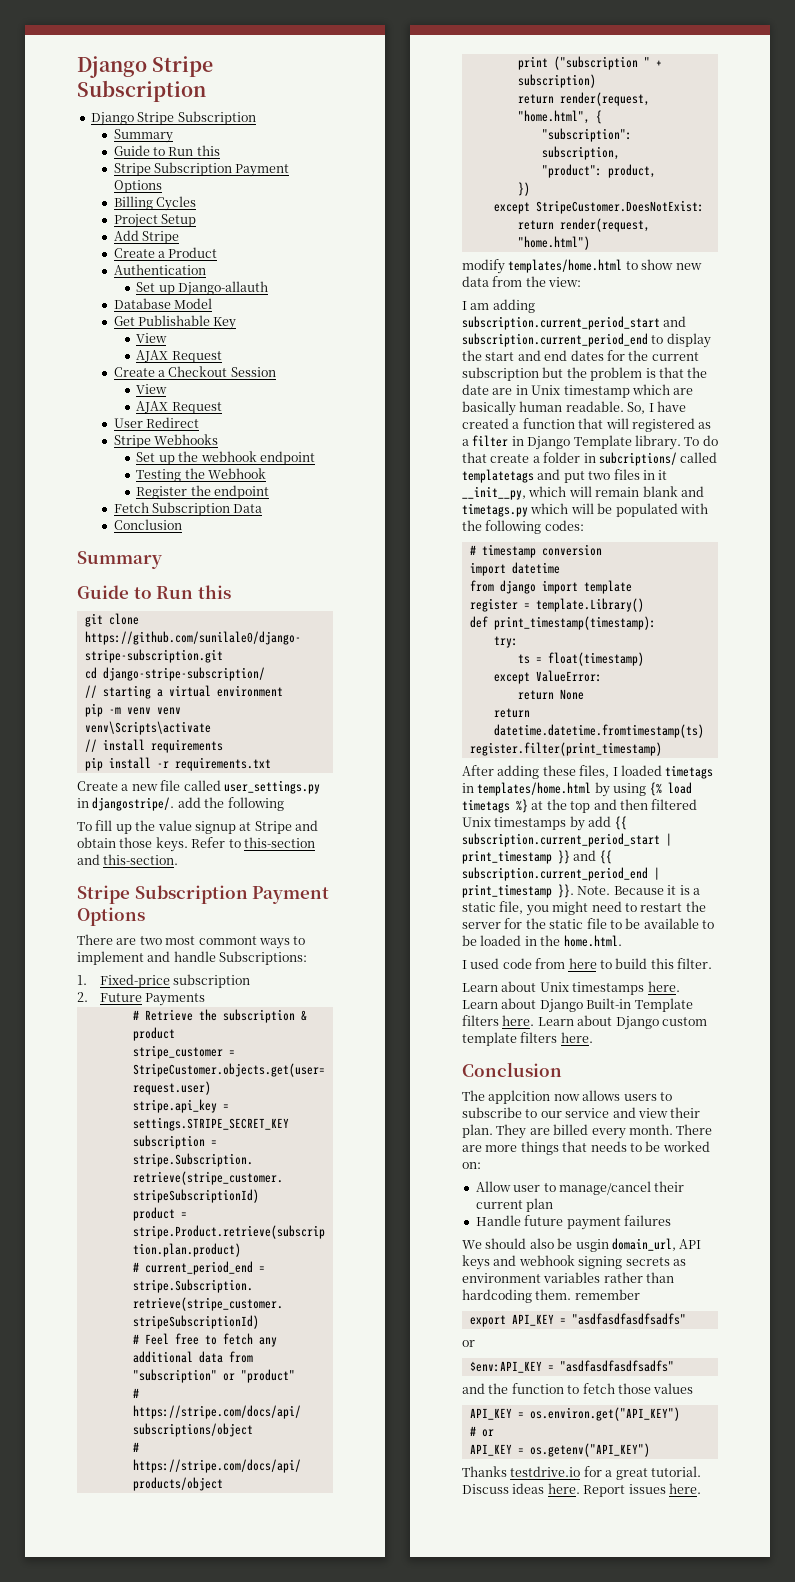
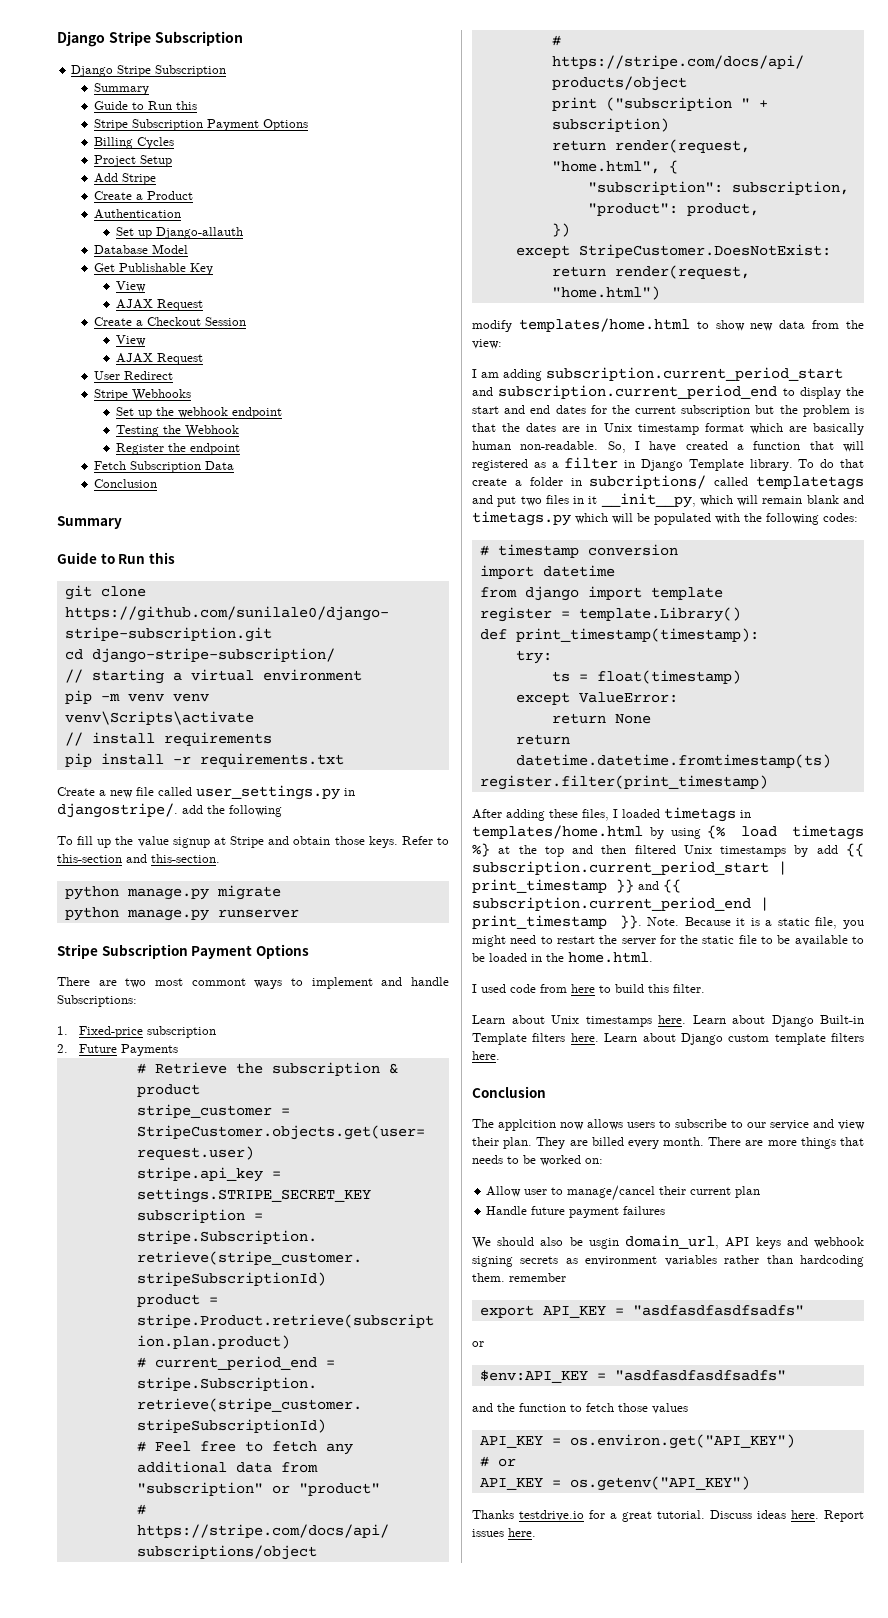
(179, 859) none -> [64,885,281,900] [64,907,299,921] // python manage.py migrate // python manage.py runserver
[462,384,489,395] date -> [526,423,557,432] dates
(630, 391) none -> [704,423,744,432] format
[565,401,624,412] readable. -> [520,441,599,450] non-readable.

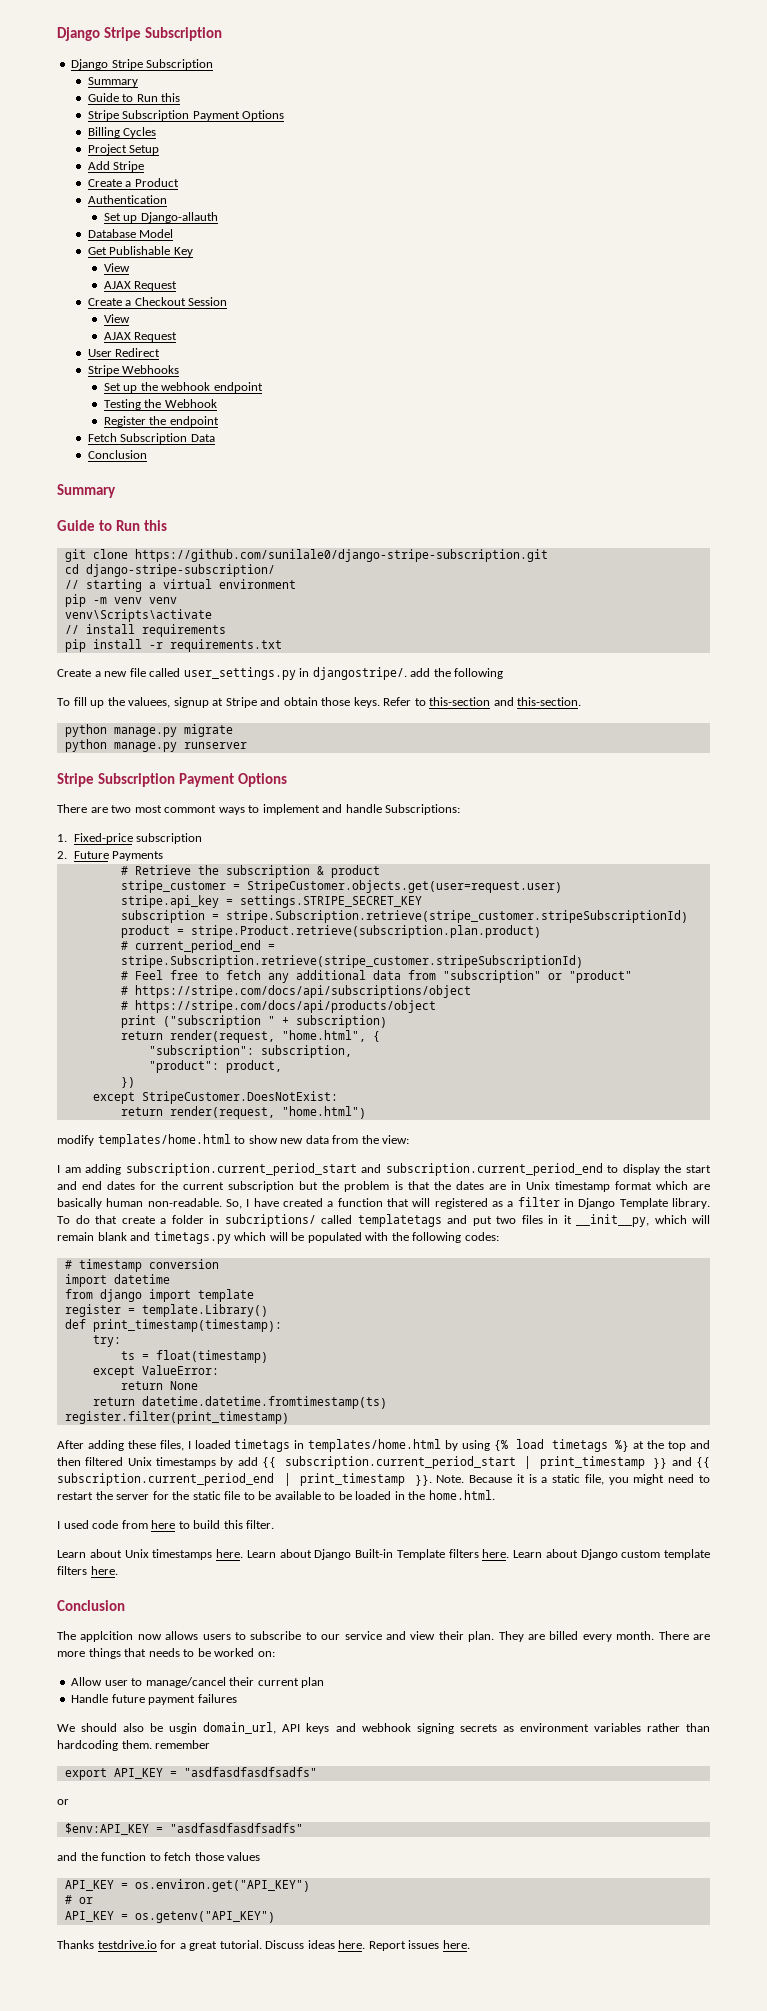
[137,836,169,847] value -> [128,697,171,708] valuees,

